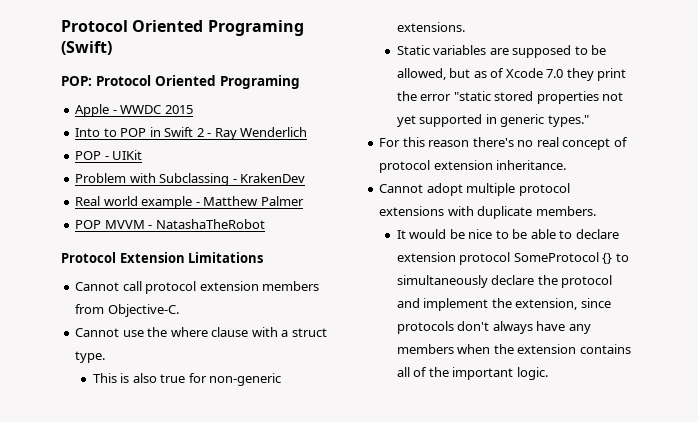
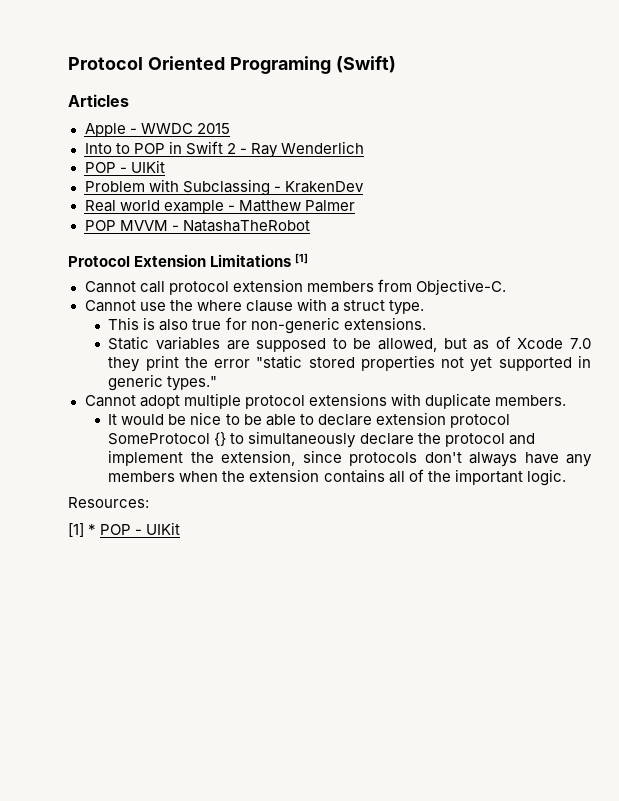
[61,75,300,89] POP: Protocol Oriented Programing -> [68,94,129,107] Articles
(264, 257) none -> [295,253,309,264] [1]
[379,137,628,150] [379,160,567,173] // For this reason there's no real concept of protocol extension inheritance. -> (218, 383) none
(548, 373) none -> [68,497,149,508] [68,522,181,537] // Resources: // [1] * POP - UIKit

